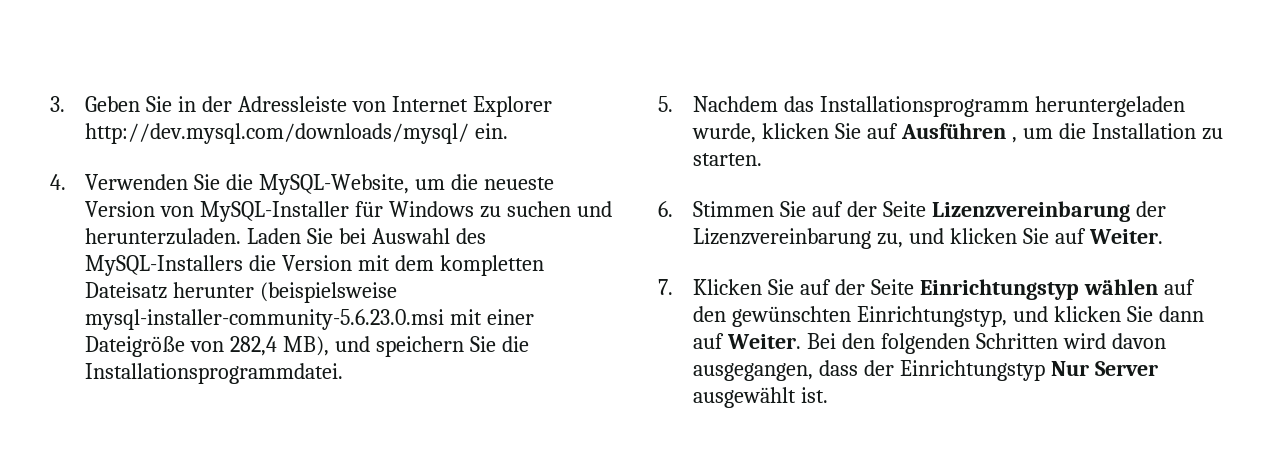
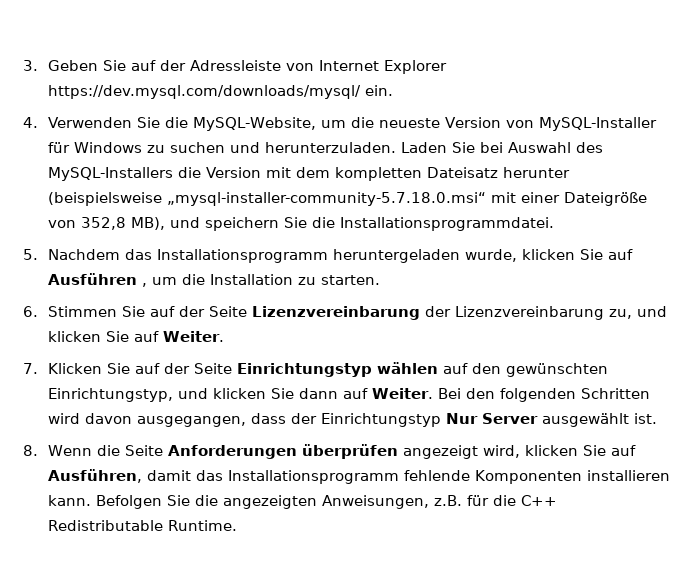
[178,96,197,112] in -> [130,60,156,71] auf
[85,123,470,144] http://dev.mysql.com/downloads/mysql/ -> [47,85,362,99] https://dev.mysql.com/downloads/mysql/
[85,309,445,330] mysql-installer-community-5.6.23.0.msi -> [166,192,487,206] „mysql-installer-community-5.7.18.0.msi“
[230,336,278,356] 282,4 -> [80,217,126,230] 352,8
(829, 395) none -> [23,444,636,459] [47,469,670,484] [47,495,557,509] [47,520,237,531] // 8. Wenn die Seite Anforderungen überprüfen angezeigt wird, klicken Sie auf Ausführen, damit das Installationsprogramm fehlende Komponenten installieren kann. Befolgen Sie die angezeigten Anweisungen, z.B. für die C++ Redistributable Runtime.

